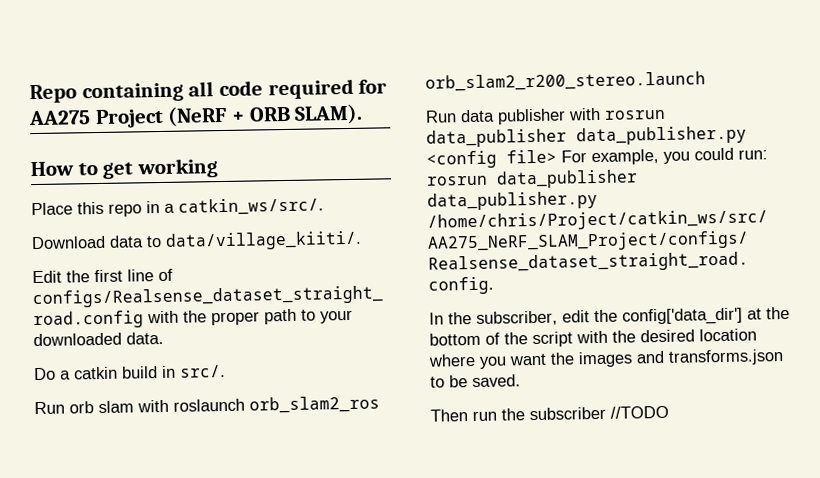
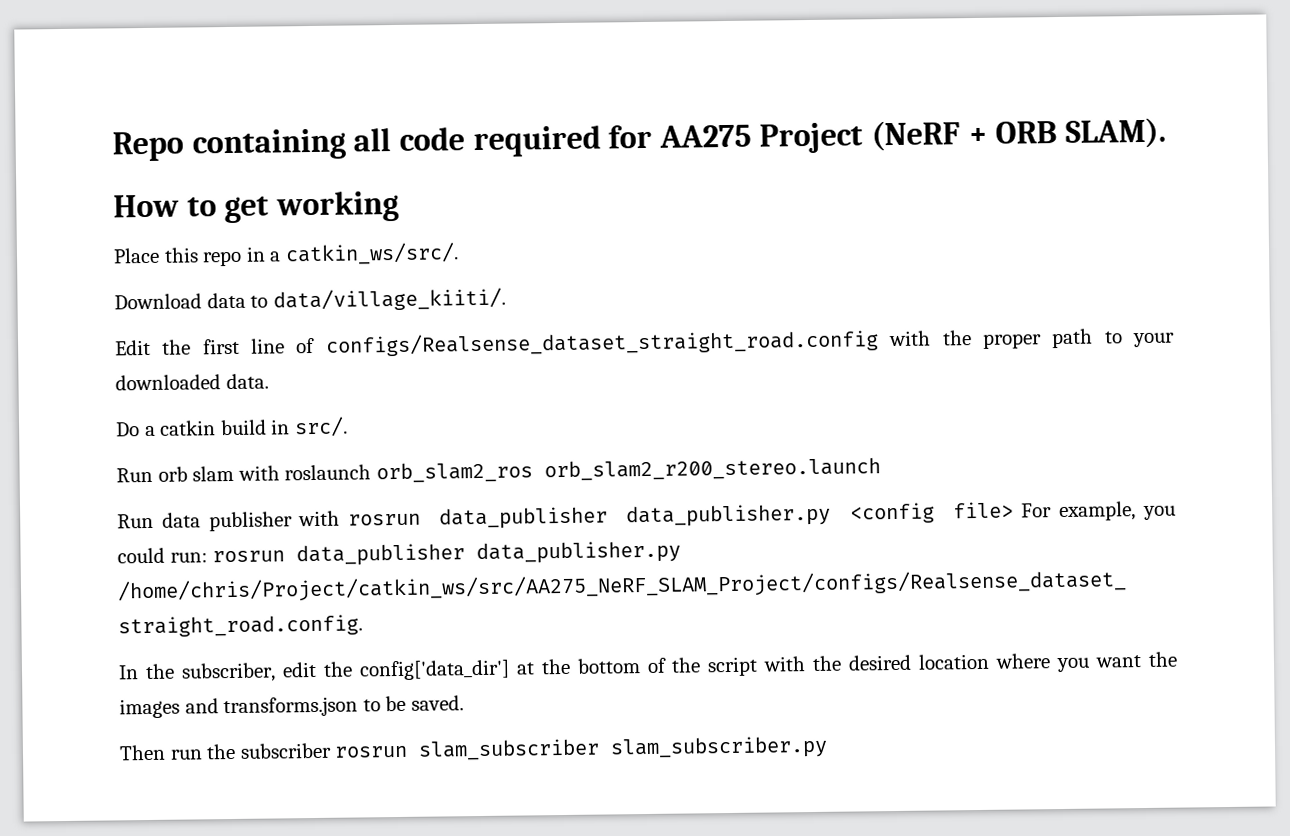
[610,405,669,419] //TODO -> [334,735,829,761] rosrun slam_subscriber slam_subscriber.py

